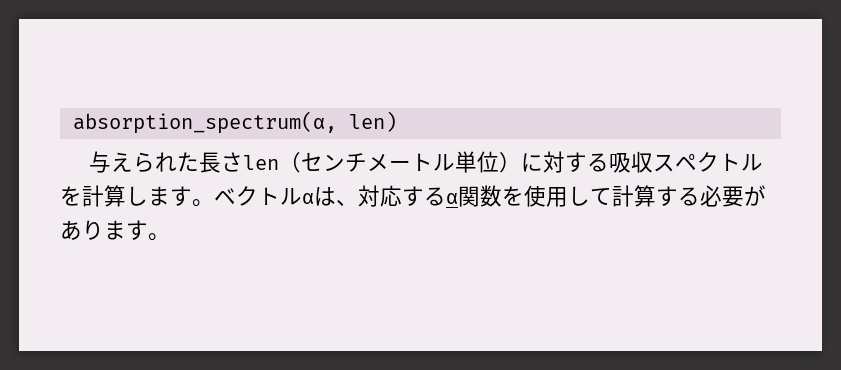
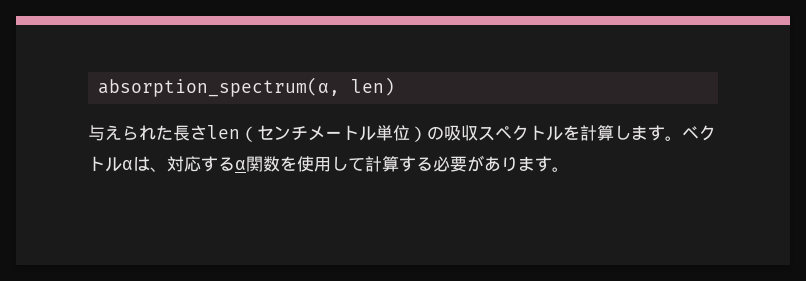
[520,151,609,173] に対する -> [427,126,444,140] の

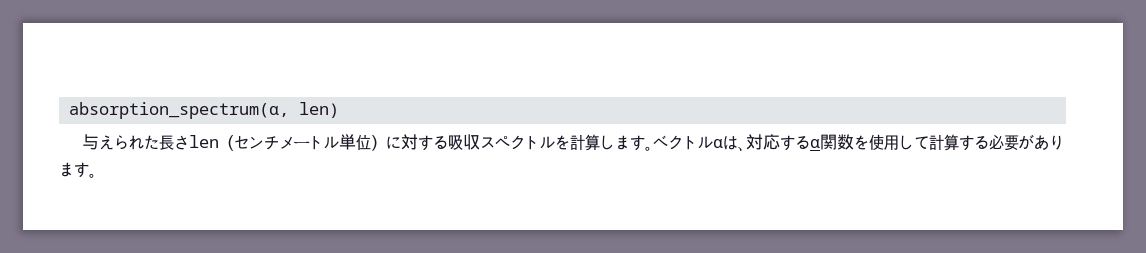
[427,126,444,140] の -> [386,134,449,151] に対する

